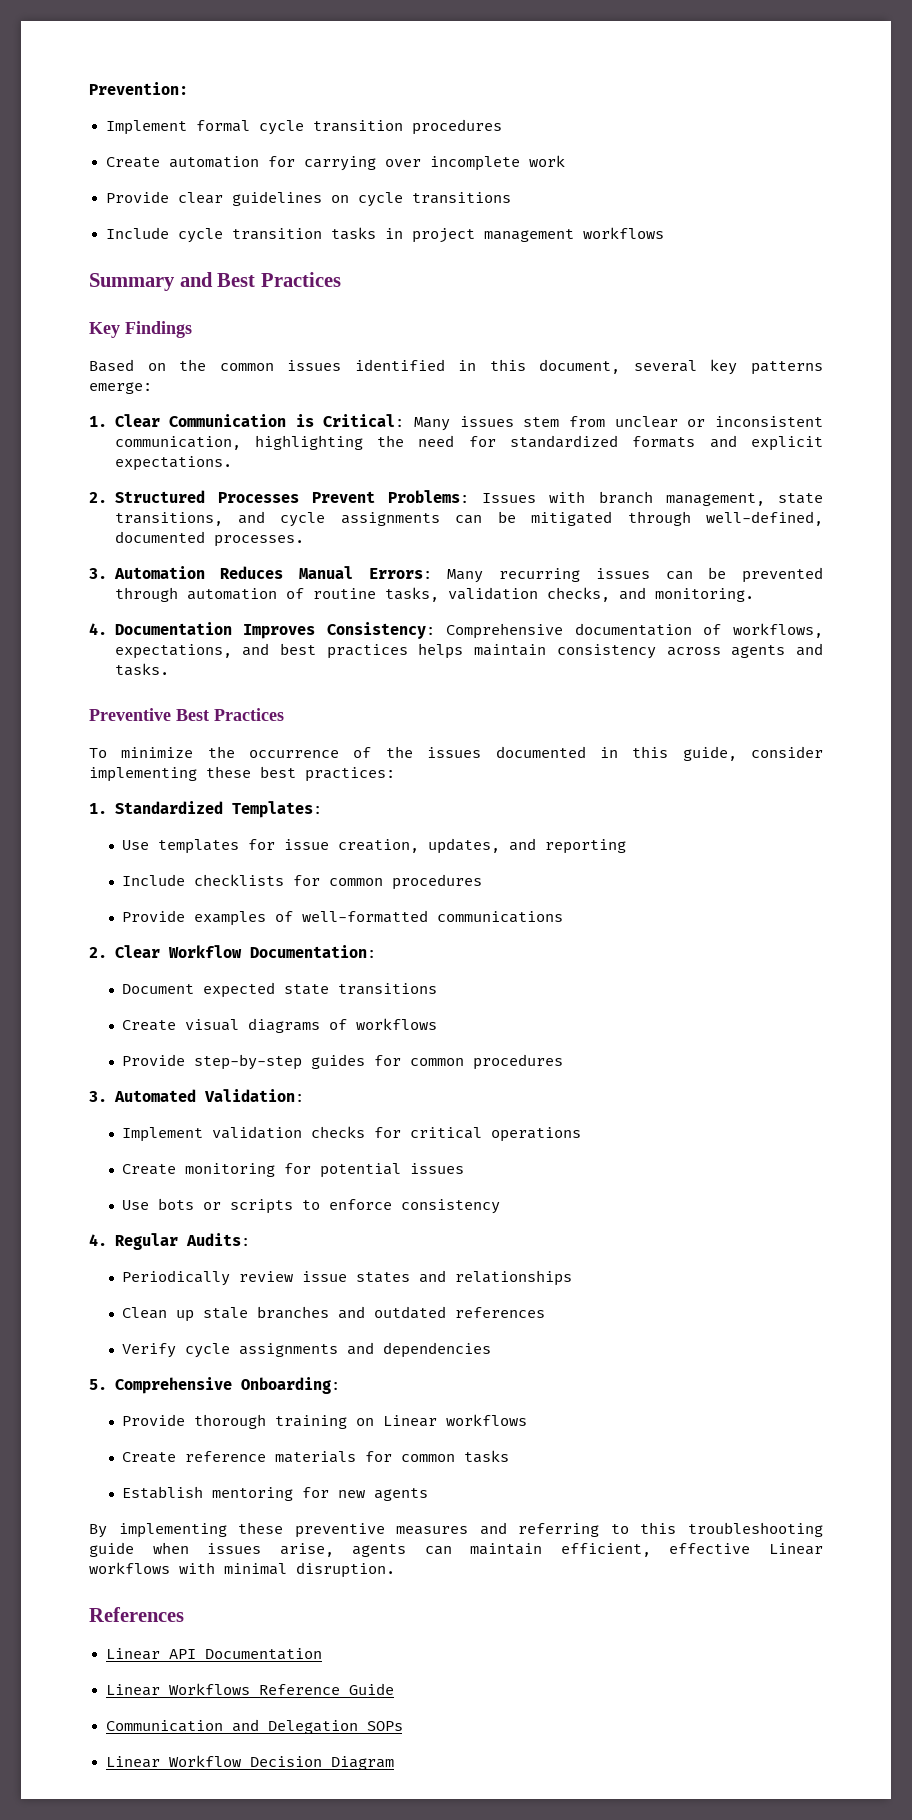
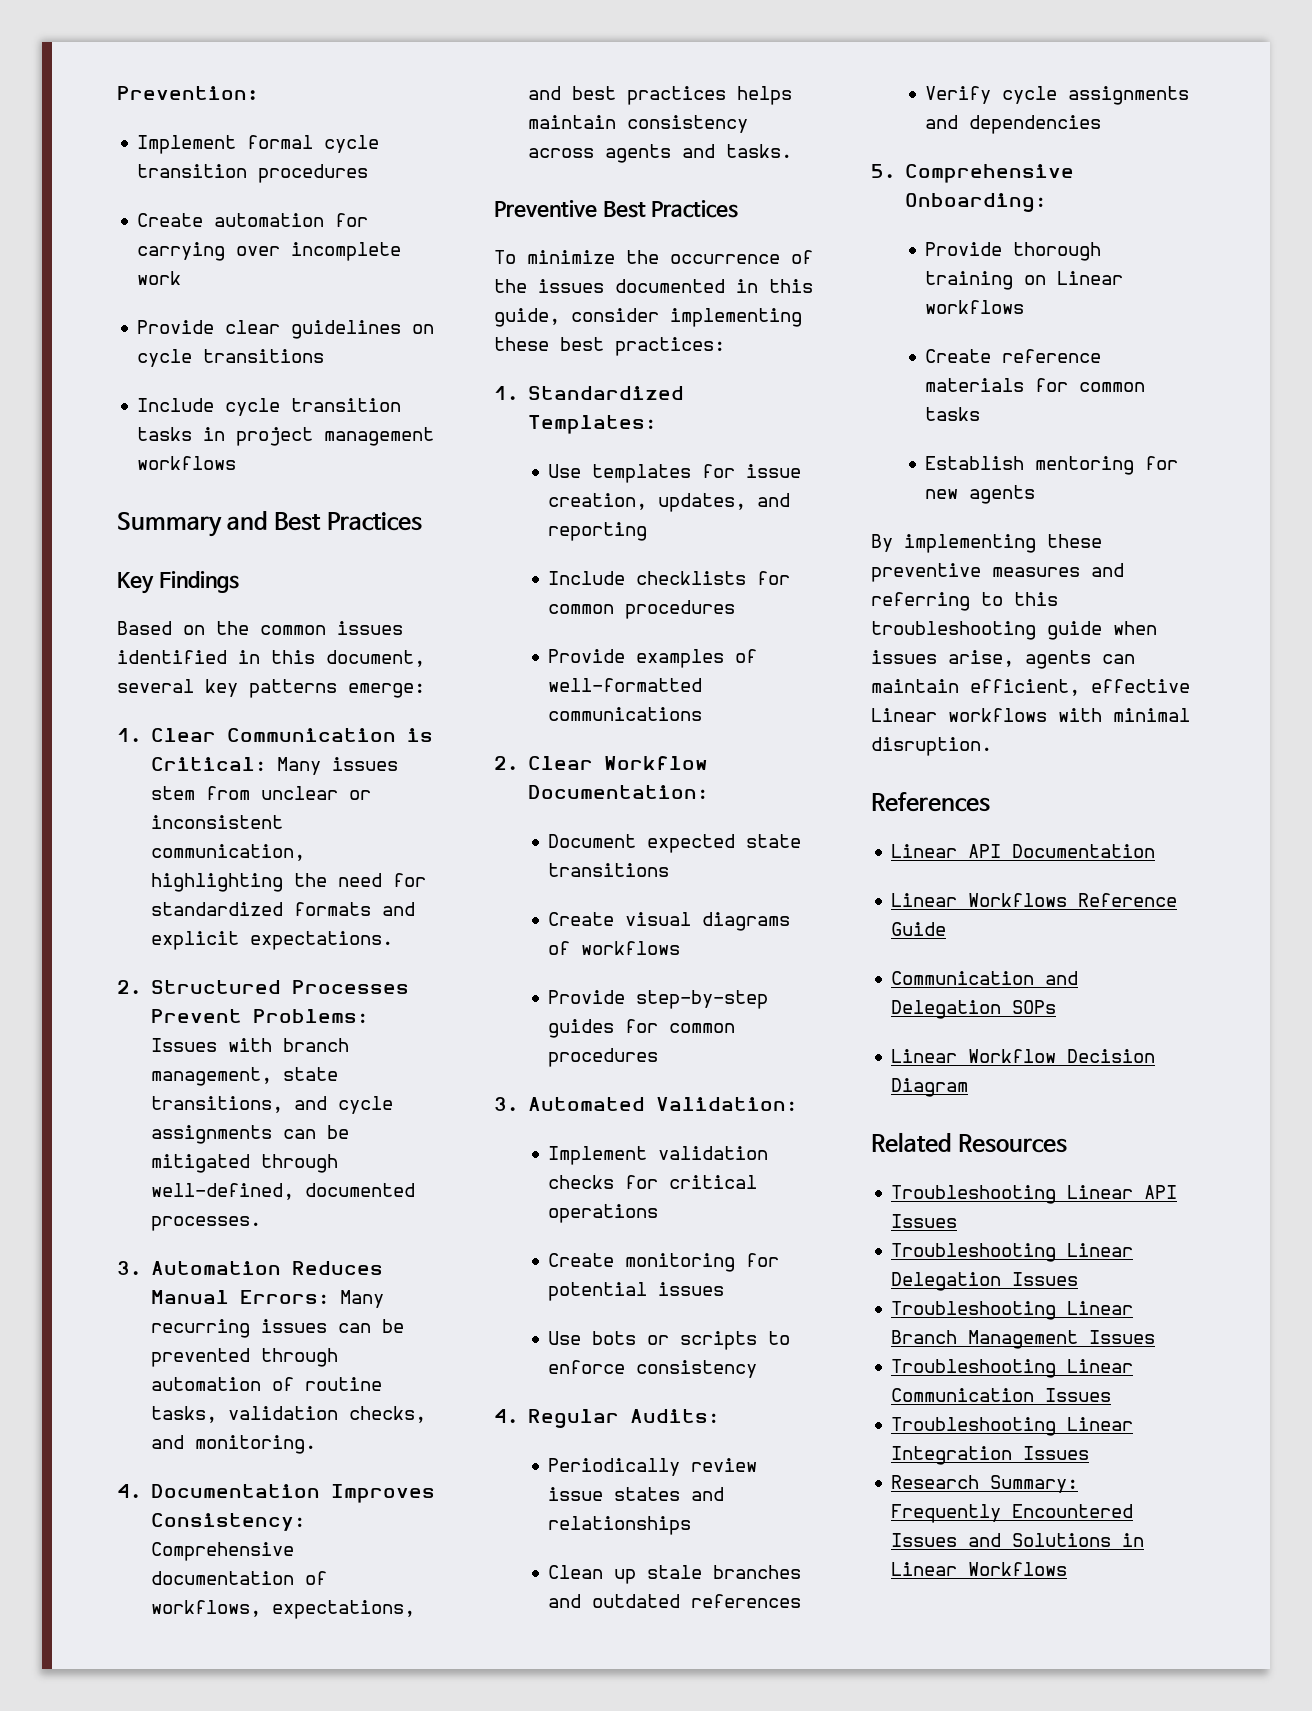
(394, 1763) none -> [871,1132,1068,1153] [891,1185,1178,1204] [891,1214,958,1228] [891,1243,1134,1262] [891,1272,1079,1291] [891,1301,1134,1320] [891,1330,1156,1349] [891,1359,1134,1378] [891,1388,1112,1402] [891,1417,1134,1436] [891,1446,1090,1465] [891,1475,1079,1493] [891,1504,1134,1523] [891,1533,1145,1547] [891,1562,1068,1576] // Related Resources // Troubleshooting Linear API Issues // Troubleshooting Linear Delegation Issues // Troubleshooting Linear Branch Management Issues // Troubleshooting Linear Communication Issues // Troubleshooting Linear Integration Issues // Research Summary: Frequently Encountered Issues and Solutions in Linear Workflows

